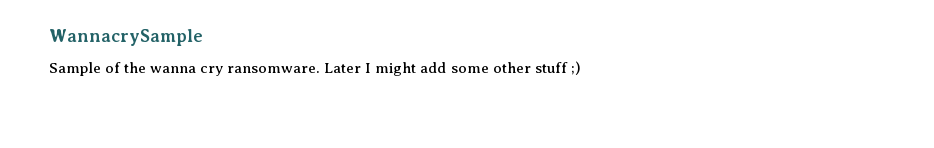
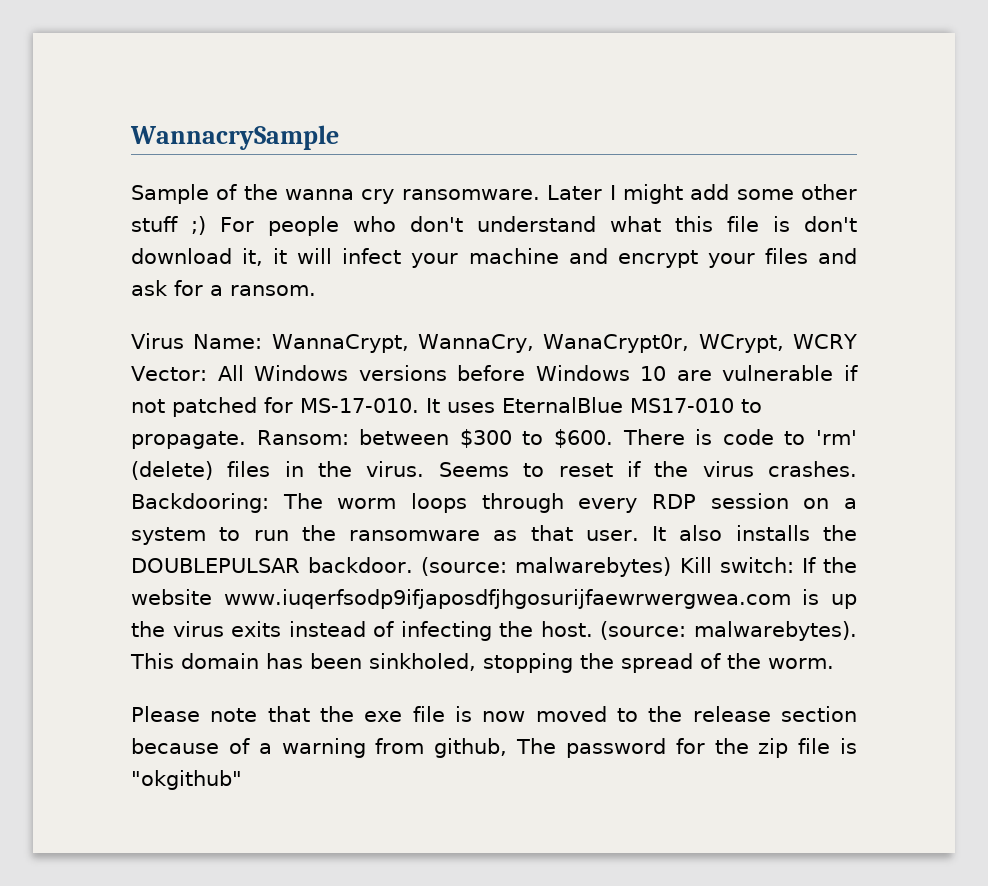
(581, 68) none -> [220,216,858,236] [131,248,857,268] [131,280,316,296] [131,333,858,353] [131,365,858,381] [131,397,762,417] [131,429,858,449] [131,461,858,480] [131,493,857,513] [131,525,857,545] [131,557,858,577] [131,589,858,609] [131,621,857,641] [130,653,834,673] [131,706,857,722] [131,738,858,758] [131,770,242,790] For people who don't understand what this file is don't download it, it will infect your machine and encrypt your files and ask for a ransom. // Virus Name: WannaCrypt, WannaCry, WanaCrypt0r, WCrypt, WCRY Vector: All Windows versions before Windows 10 are vulnerable if not patched for MS-17-010. It uses EternalBlue MS17-010 to propagate. Ransom: between $300 to $600. There is code to 'rm' (delete) files in the virus. Seems to reset if the virus crashes. Backdooring: The worm loops through every RDP session on a system to run the ransomware as that user. It also installs the DOUBLEPULSAR backdoor. (source: malwarebytes) Kill switch: If the website www.iuqerfsodp9ifjaposdfjhgosurijfaewrwergwea.com is up the virus exits instead of infecting the host. (source: malwarebytes). This domain has been sinkholed, stopping the spread of the worm. // Please note that the exe file is now moved to the release section because of a warning from github, The password for the zip file is "okgithub"

